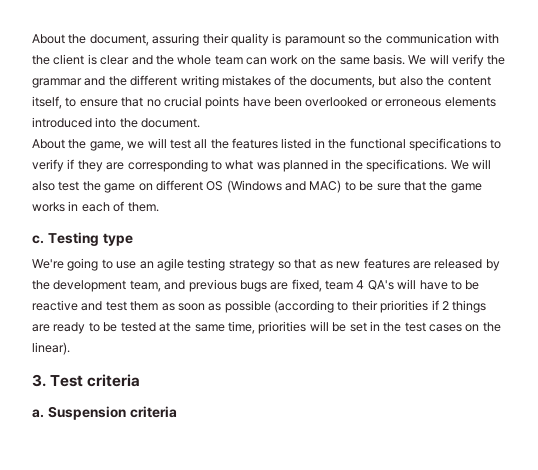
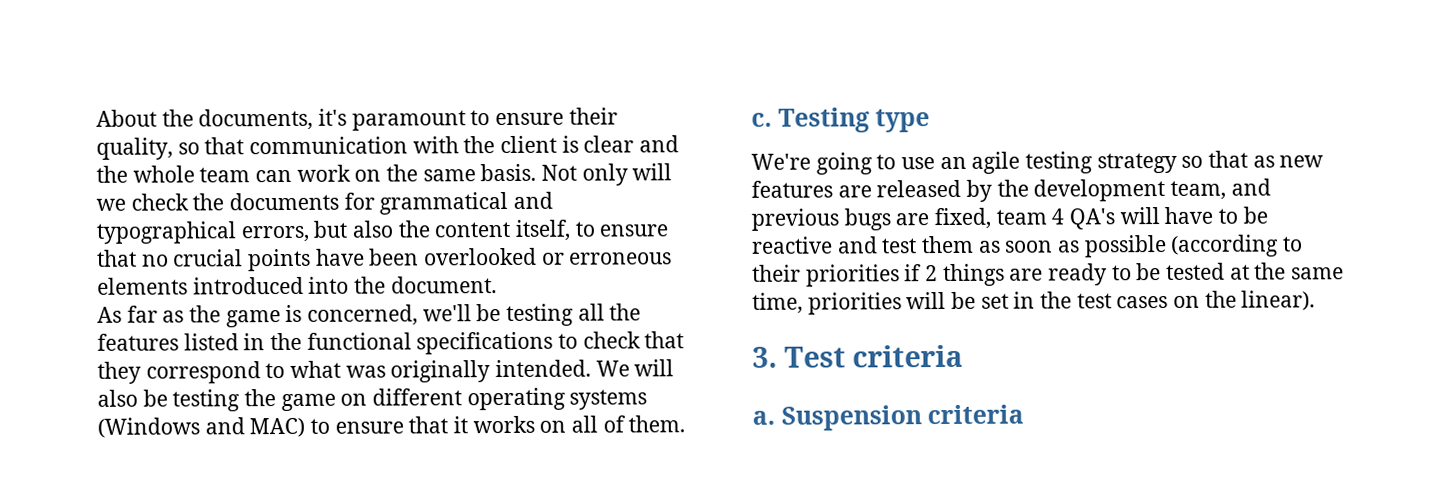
[32,33,383,46] About the document, assuring their quality is paramount so the -> [96,107,618,131] [96,137,245,160] About the documents, it's paramount to ensure their quality, so that
[408,54,506,67] [32,75,375,88] We will verify the grammar and the different writing mistakes of the documents, -> [541,163,673,186] [96,191,554,215] [96,221,309,244] Not only will we check the documents for grammatical and typographical errors,
[32,138,191,151] About the game, we will test -> [97,303,575,328] As far as the game is concerned, we'll be testing
[32,159,448,172] verify if they are corresponding to what was planned in the specifications. -> [582,331,685,349] [97,359,592,384] check that they correspond to what was originally intended.
[58,181,80,191] test -> [142,389,241,412] be testing
[206,181,224,191] OS -> [466,387,648,411] operating systems
[359,181,482,193] [32,201,110,212] be sure that the game works in each -> [334,415,599,434] ensure that it works on all

